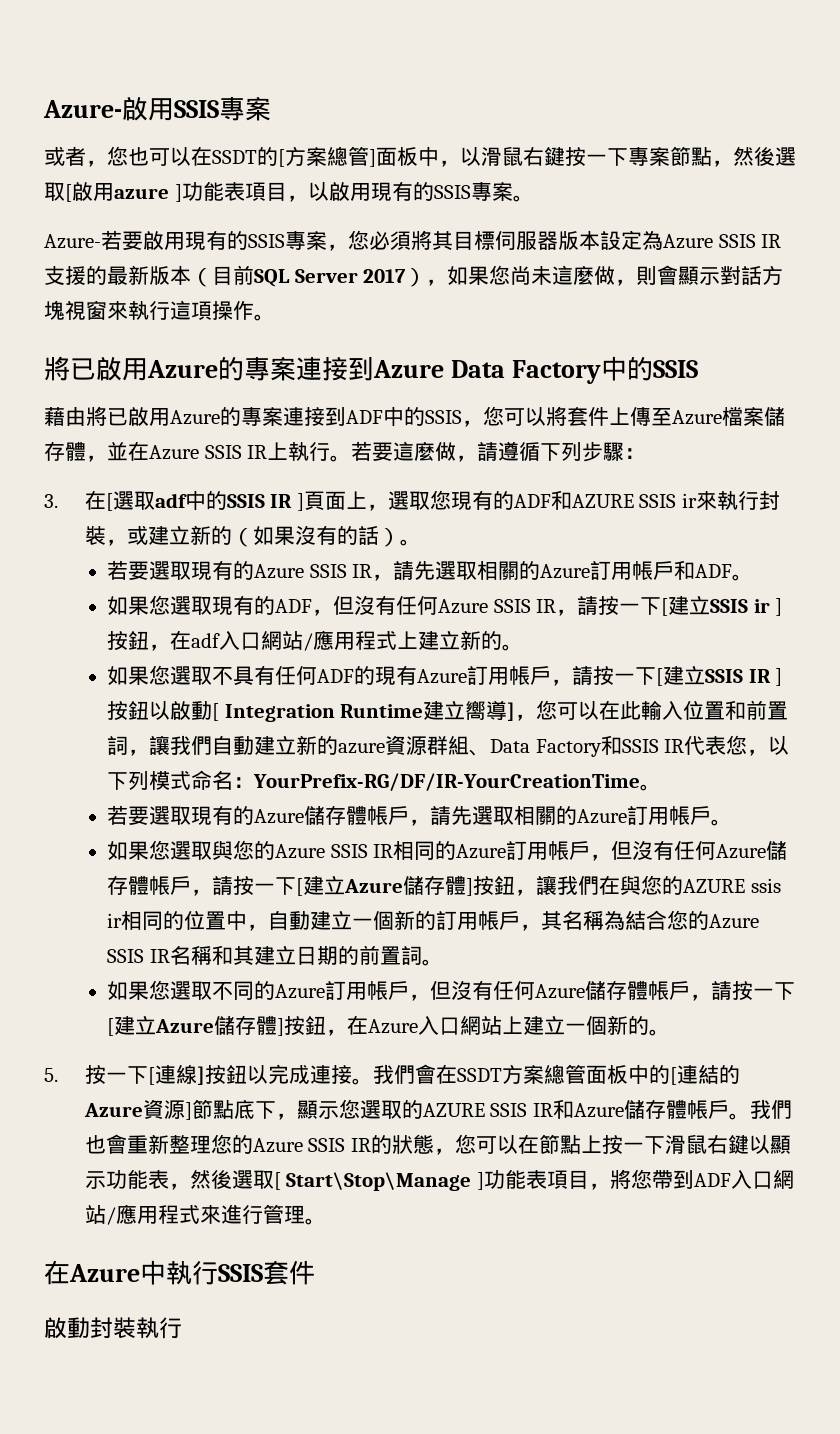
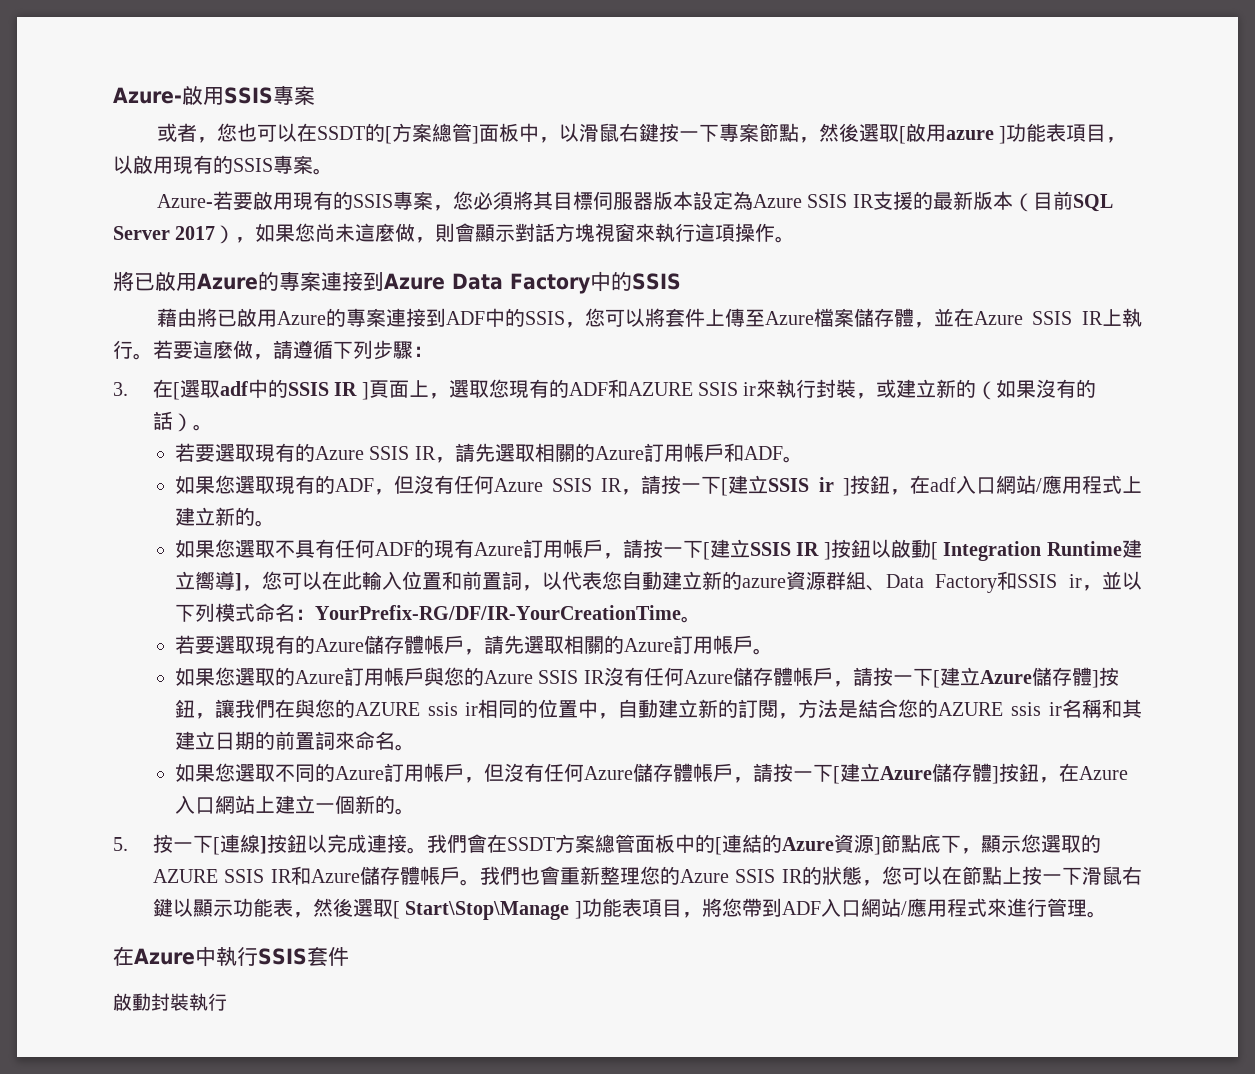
[149,735,213,755] 讓我們 -> [541,571,622,590] 以代表您
[664,735,769,756] IR代表您， -> [1069,571,1122,591] ir，並
(213, 850) none -> [274,667,424,686] 的Azure訂用帳戶
[393,841,633,861] 相同的Azure訂用帳戶，但 -> (605, 677) none
[352,910,760,931] [107,949,170,963] 一個新的訂用帳戶，其名稱為結合您的Azure SSIS IR -> [698,699,1062,719] 新的訂閱，方法是結合您的AZURE ssis ir
(422, 955) none -> [334,731,395,750] 來命名

